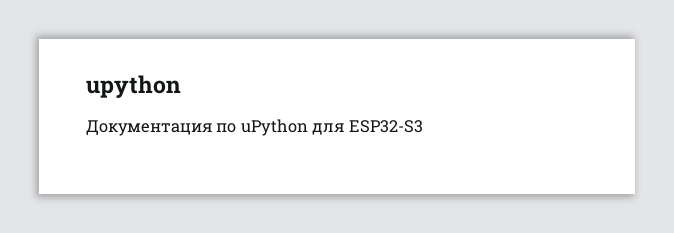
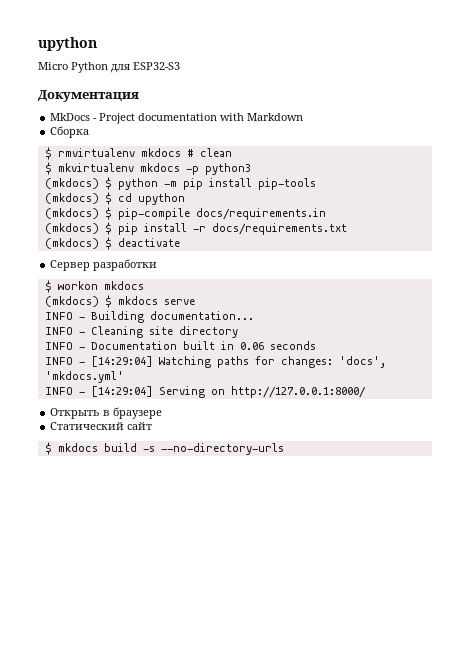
[86,75,181,98] [86,119,308,136] upython // Документация по uPython -> [38,37,97,51] [38,62,108,73] upython // Micro Python
(423, 126) none -> [38,90,139,102] [50,113,304,124] [50,126,90,138] [44,147,232,160] [44,162,251,175] [44,177,316,190] [44,192,185,205] [44,207,326,220] [44,222,347,235] [44,237,180,250] [50,259,158,271] [44,280,144,293] [44,295,195,308] [44,311,254,323] [44,326,238,338] [44,341,316,350] [44,356,386,368] [44,371,124,383] [44,386,366,398] [50,407,163,419] [50,422,153,430] [44,442,284,455] // Документация // MkDocs - Project documentation with Markdown // Сборка // $ rmvirtualenv mkdocs # clean // $ mkvirtualenv mkdocs -p python3 // (mkdocs) $ python -m pip install pip-tools // (mkdocs) $ cd upython // (mkdocs) $ pip-compile docs/requirements.in // (mkdocs) $ pip install -r docs/requirements.txt // (mkdocs) $ deactivate // Сервер разработки // $ workon mkdocs // (mkdocs) $ mkdocs serve // INFO - Building documentation... // INFO - Cleaning site directory // INFO - Documentation built in 0.06 seconds // INFO - [14:29:04] Watching paths for changes: 'docs', 'mkdocs.yml' // INFO - [14:29:04] Serving on http://127.0.0.1:8000/ // Открыть в браузере // Статический сайт // $ mkdocs build -s --no-directory-urls

